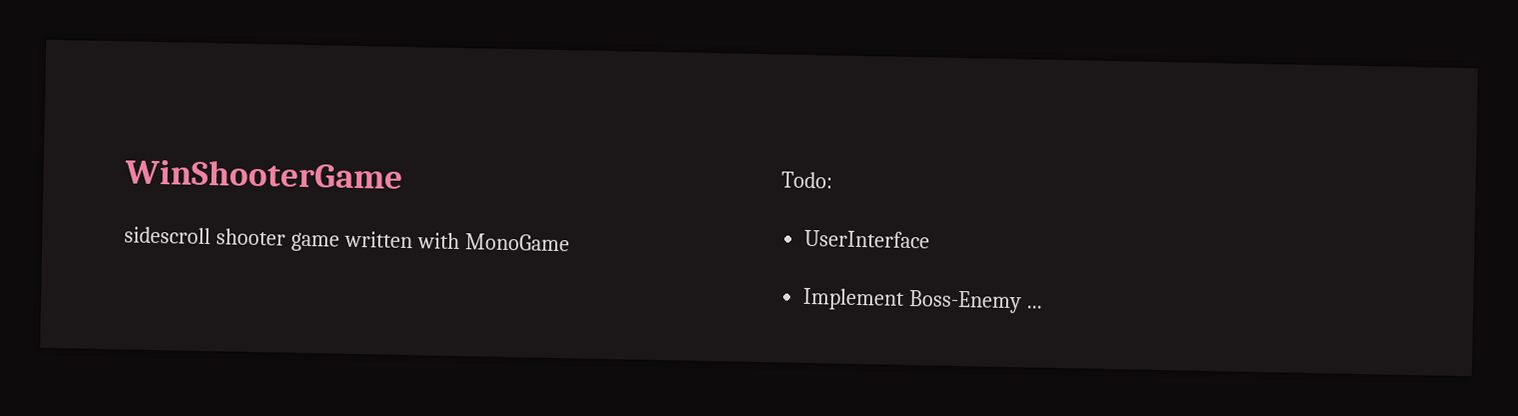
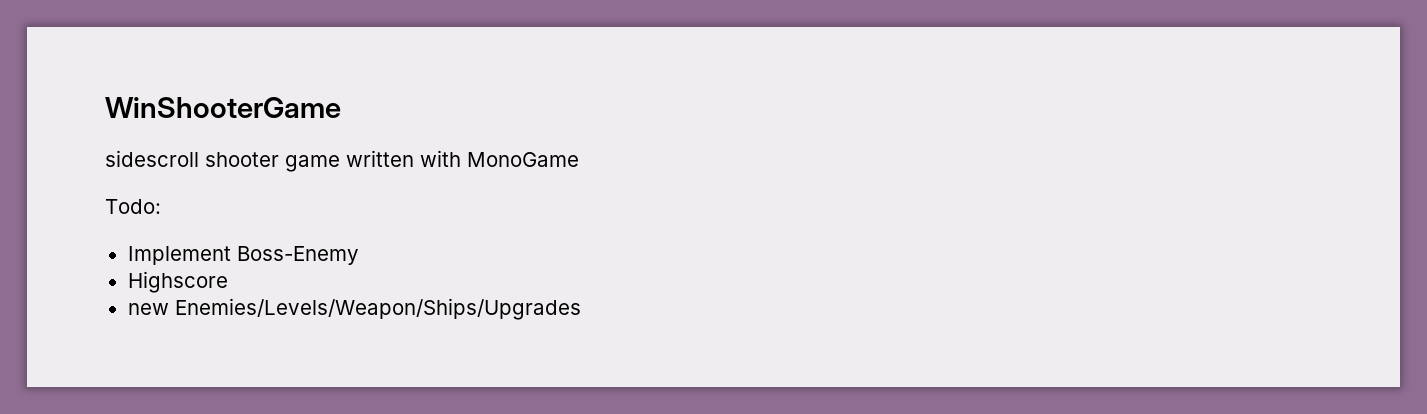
[804,229,931,249] // UserInterface -> (161, 206) none
[1027,305,1044,309] ... -> [127,271,228,293] [127,298,581,320] // Highscore // new Enemies/Levels/Weapon/Ships/Upgrades

